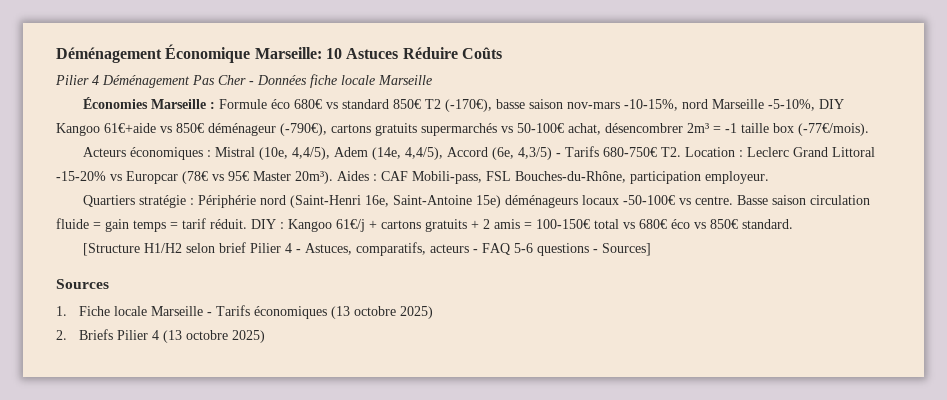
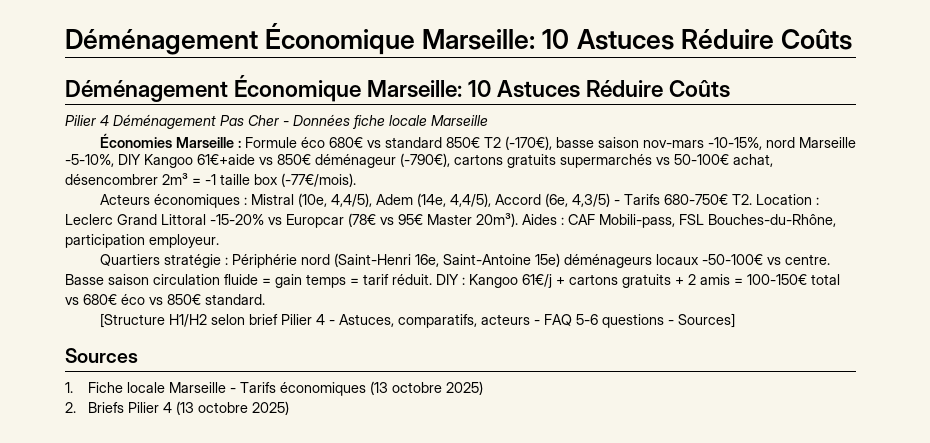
[56,44,502,63] Déménagement Économique Marseille: 10 Astuces Réduire Coûts -> [65,23,852,55] [65,75,731,102] Déménagement Économique Marseille: 10 Astuces Réduire Coûts // Déménagement Économique Marseille: 10 Astuces Réduire Coûts

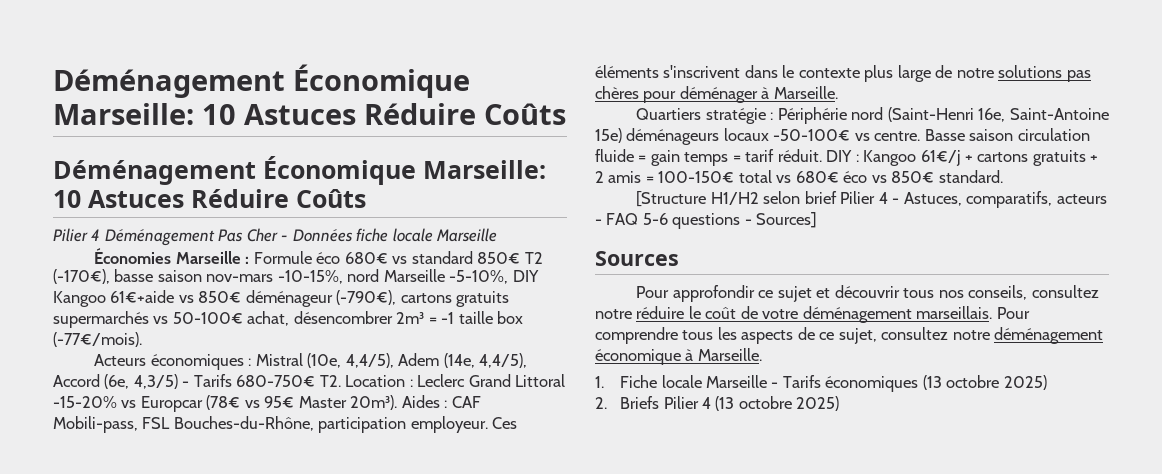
(219, 241) none -> [492,417,518,429] [595,65,1091,82] [595,86,838,103] Ces éléments s'inscrivent dans le contexte plus large de notre solutions pas chères pour déménager à Marseille.
(138, 355) none -> [636,285,1099,302] [595,306,1030,323] [595,327,1104,344] [595,348,762,365] // Pour approfondir ce sujet et découvrir tous nos conseils, consultez notre réduire le coût de votre déménagement marseillais. Pour comprendre tous les aspects de ce sujet, consultez notre déménagement économique à Marseille.

